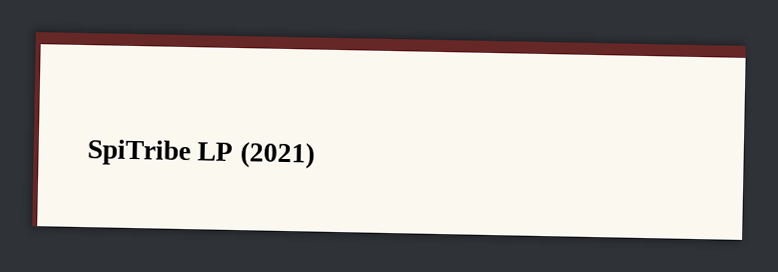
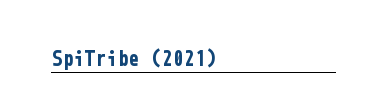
[197,142,234,161] LP -> (139, 60) none

